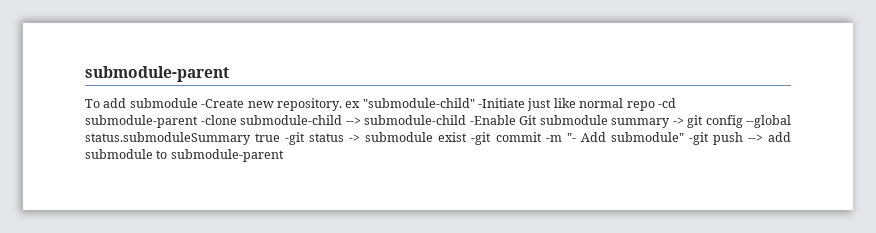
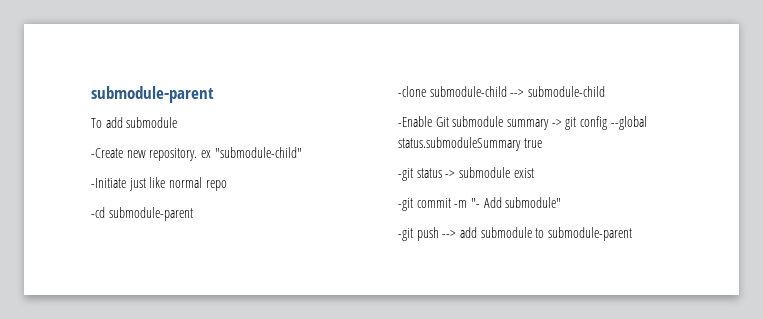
(198, 103) none -> (178, 122) //
(475, 103) none -> (302, 152) //
(655, 106) none -> (227, 185) //
(198, 121) none -> (193, 214) //
(466, 120) none -> (605, 91) //
(281, 137) none -> (542, 143) //
(468, 137) none -> (534, 173) //
(684, 137) none -> (562, 202) //

